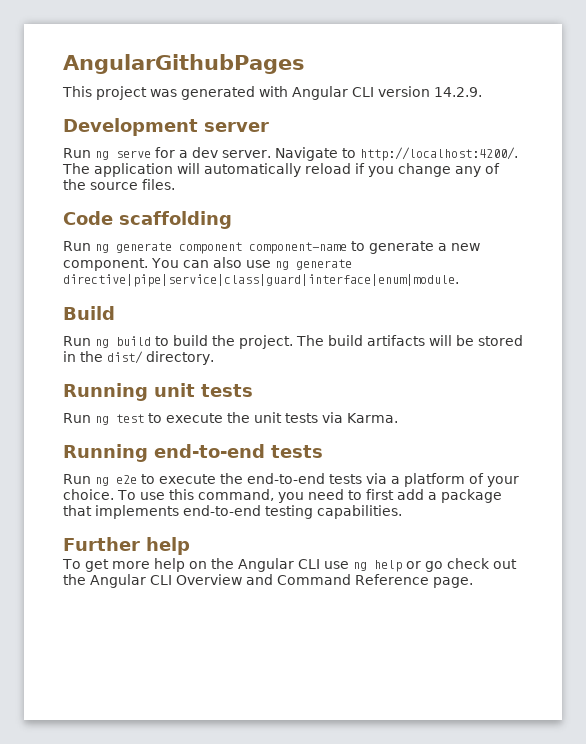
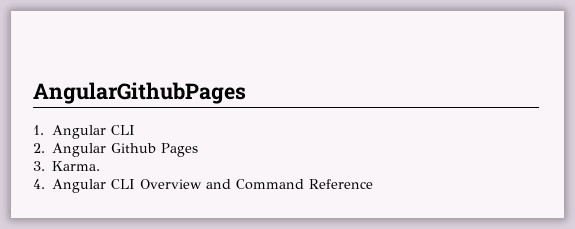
[62,86,482,100] [63,118,269,136] [63,147,518,161] [62,163,500,177] [63,179,175,190] [63,211,232,229] [63,241,480,254] [63,257,352,271] [63,274,459,287] [63,306,115,320] [63,335,523,349] [63,351,214,365] [63,383,253,401] [63,412,398,425] [63,444,323,462] [63,473,519,487] [63,489,502,503] [63,505,402,519] [63,537,190,555] [62,558,517,572] [63,574,86,585] This project was generated with Angular CLI version 14.2.9. // Development server // Run ng serve for a dev server. Navigate to http://localhost:4200/. The application will automatically reload if you change any of the source files. // Code scaffolding // Run ng generate component component-name to generate a new component. You can also use ng generate directive|pipe|service|class|guard|interface|enum|module. // Build // Run ng build to build the project. The build artifacts will be stored in the dist/ directory. // Running unit tests // Run ng test to execute the unit tests via Karma. // Running end-to-end tests // Run ng e2e to execute the end-to-end tests via a platform of your choice. To use this command, you need to first add a package that implements end-to-end testing capabilities. // Further help // To get more help on the Angular CLI use ng help or go check out the -> [33,125,136,139] [33,143,199,157] [33,161,101,171] [33,179,45,189] 1. Angular CLI // 2. Angular Github Pages // 3. Karma. // 4.
[433,577,473,588] page. -> (374, 184) none

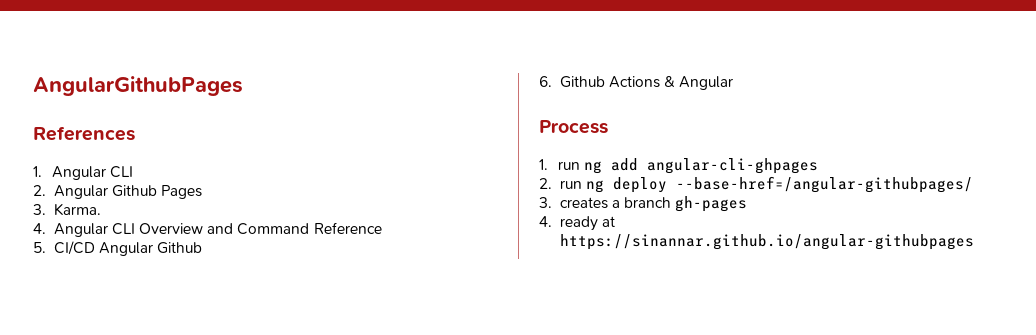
(246, 93) none -> [33,126,135,141] // References
(374, 184) none -> [33,241,203,256] [539,76,734,90] [539,120,608,134] [539,158,819,174] [539,176,973,193] [539,196,748,212] [539,216,615,231] [559,234,974,250] // 5. CI/CD Angular Github // 6. Github Actions & Angular // Process // 1. run ng add angular-cli-ghpages // 2. run ng deploy --base-href=/angular-githubpages/ // 3. creates a branch gh-pages // 4. ready at https://sinannar.github.io/angular-githubpages

